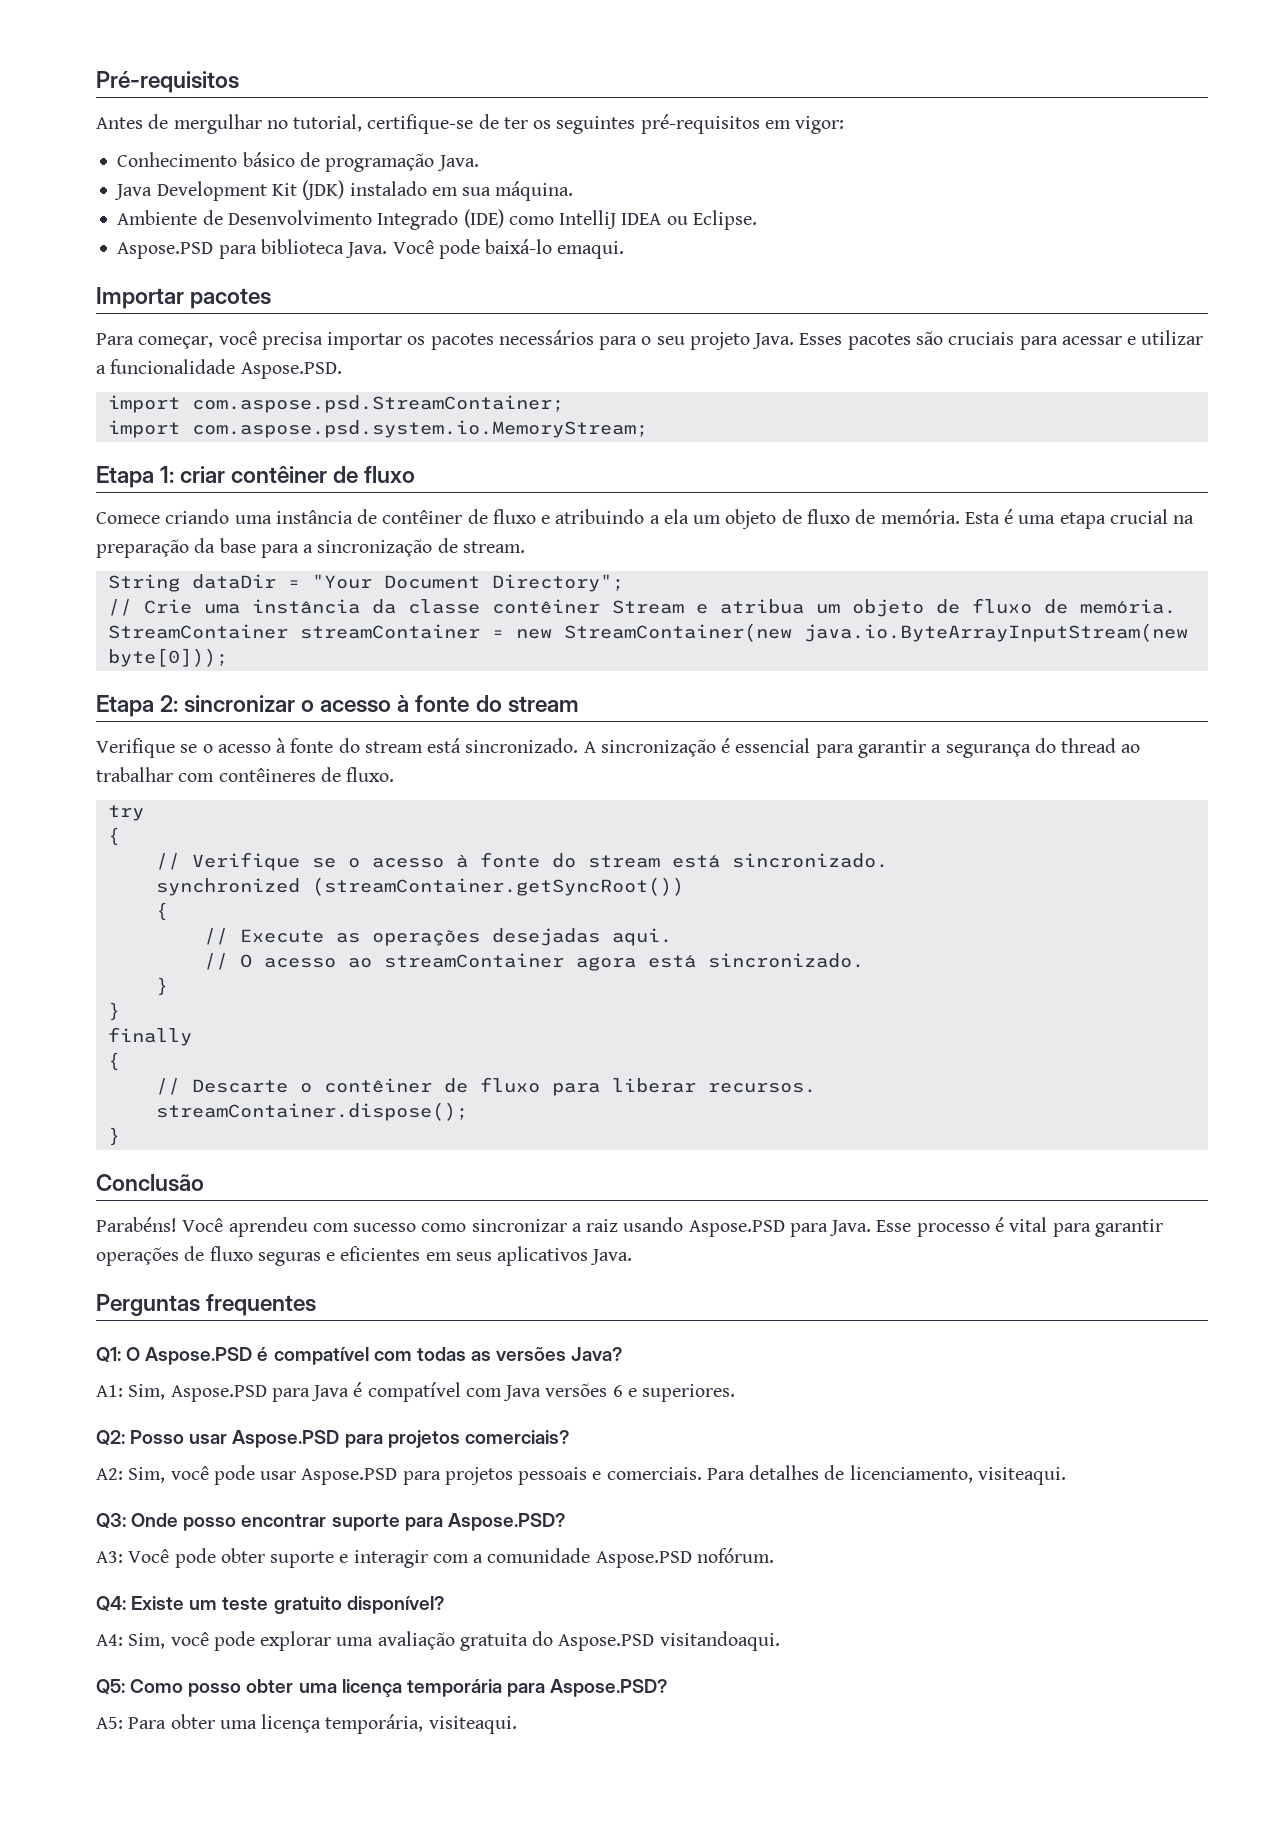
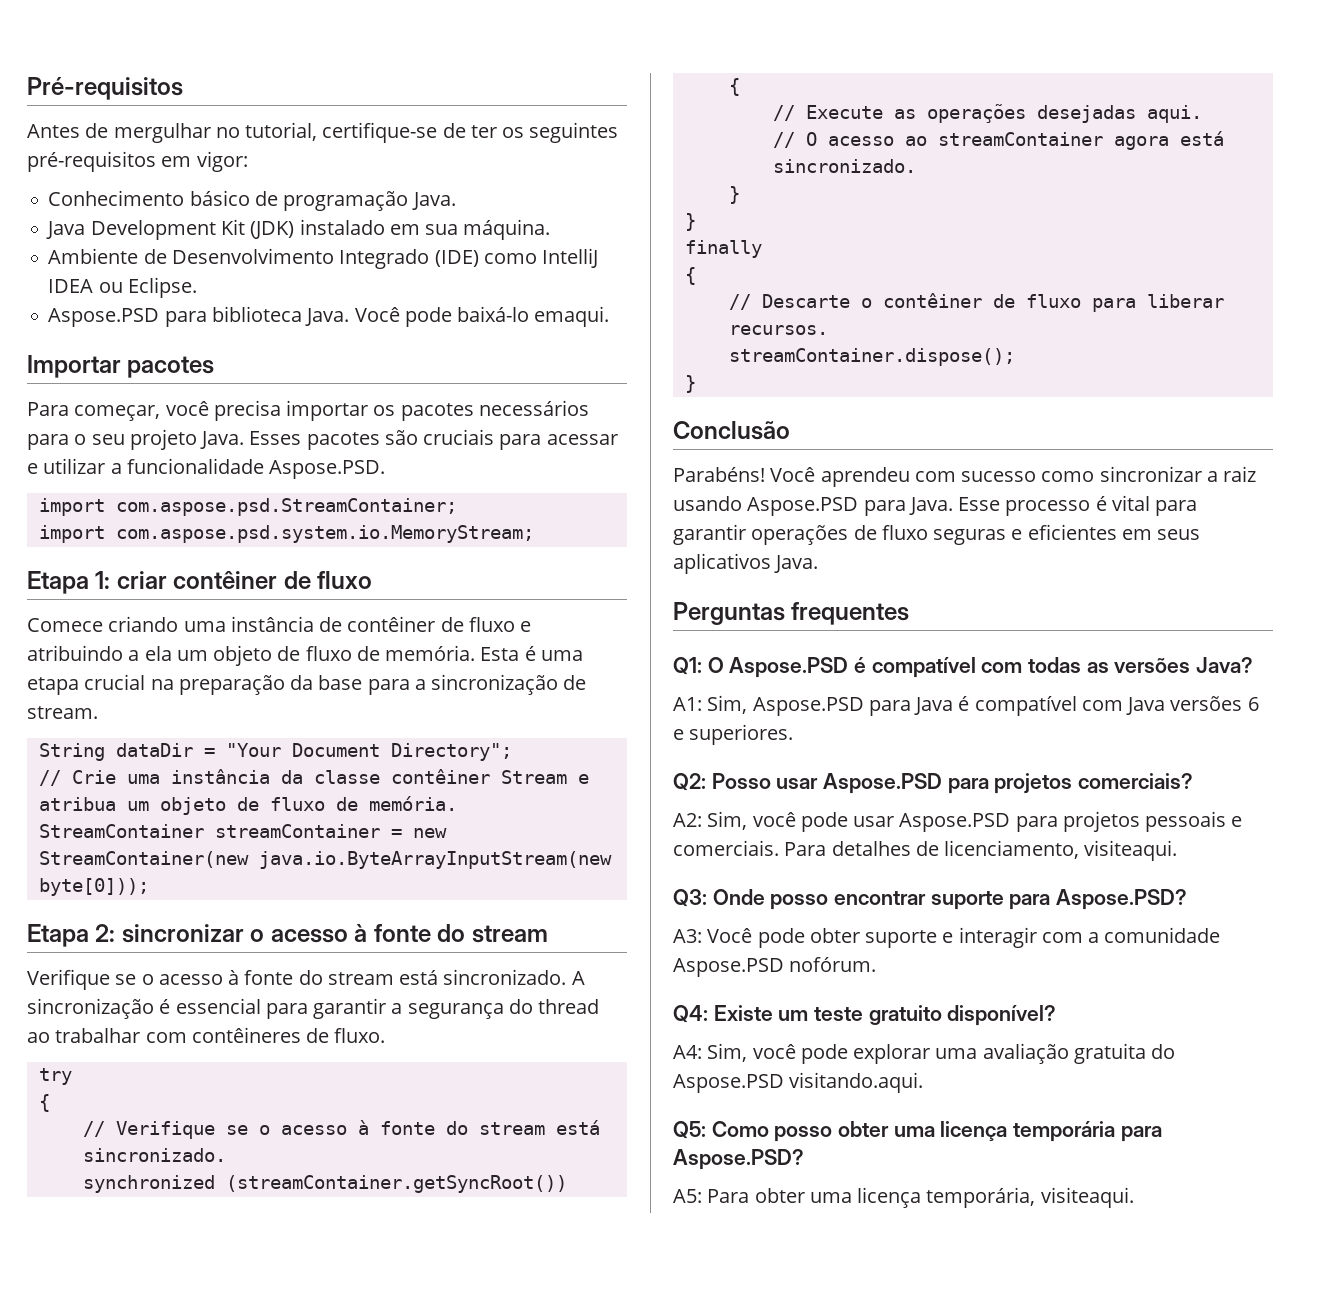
[659,1631,780,1651] visitandoaqui. -> [789,1072,924,1093] visitando.aqui.

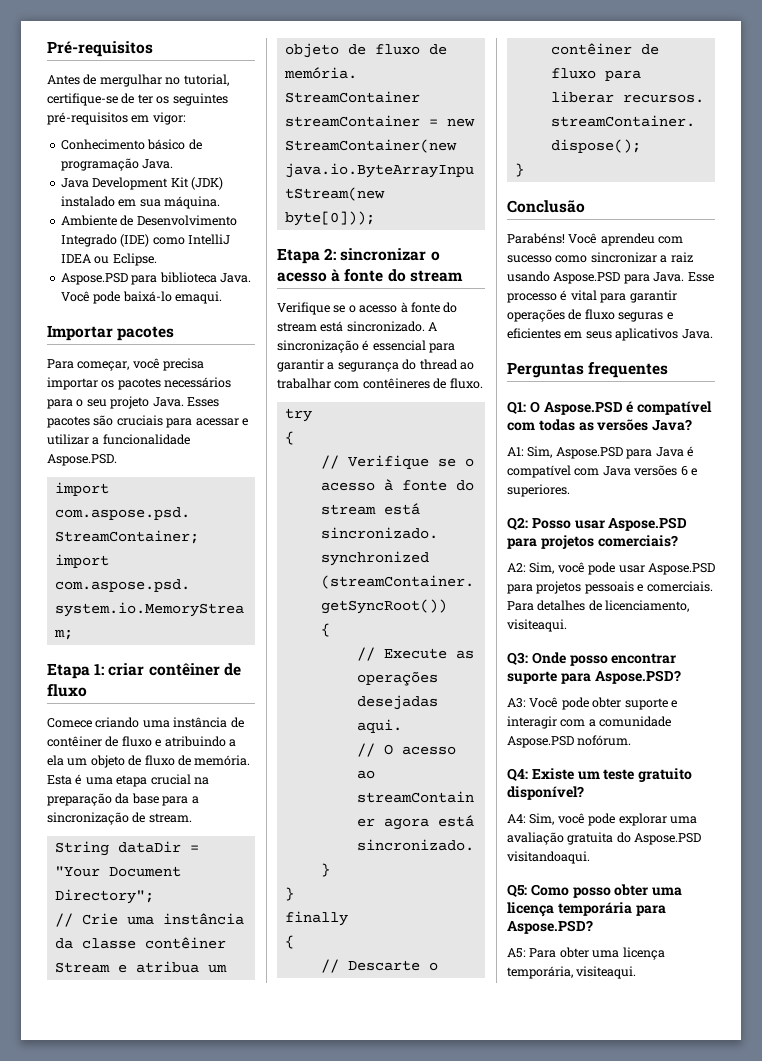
[789,1072,924,1093] visitando.aqui. -> [507,851,590,864] visitandoaqui.

